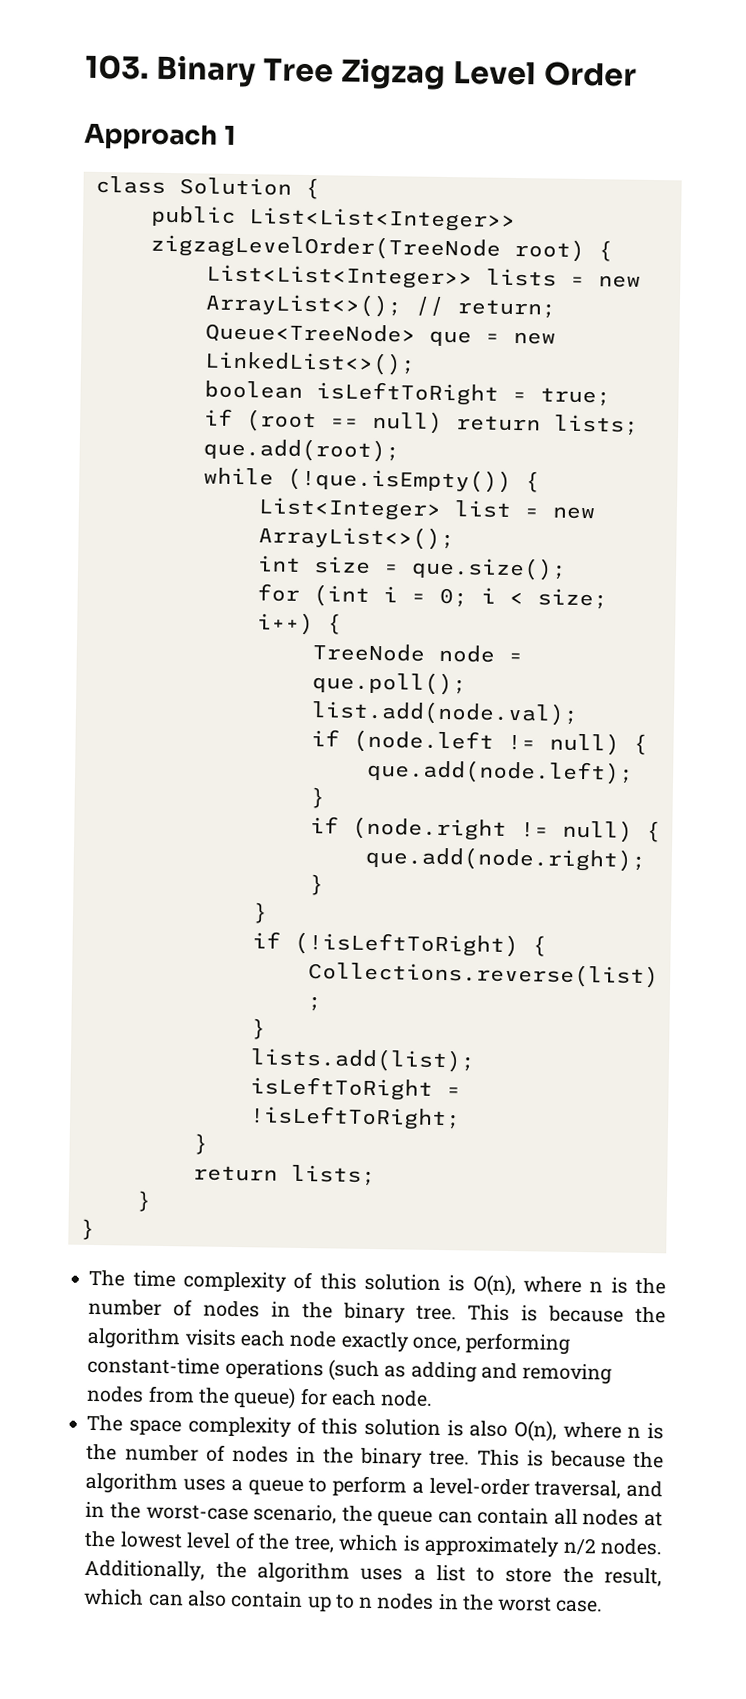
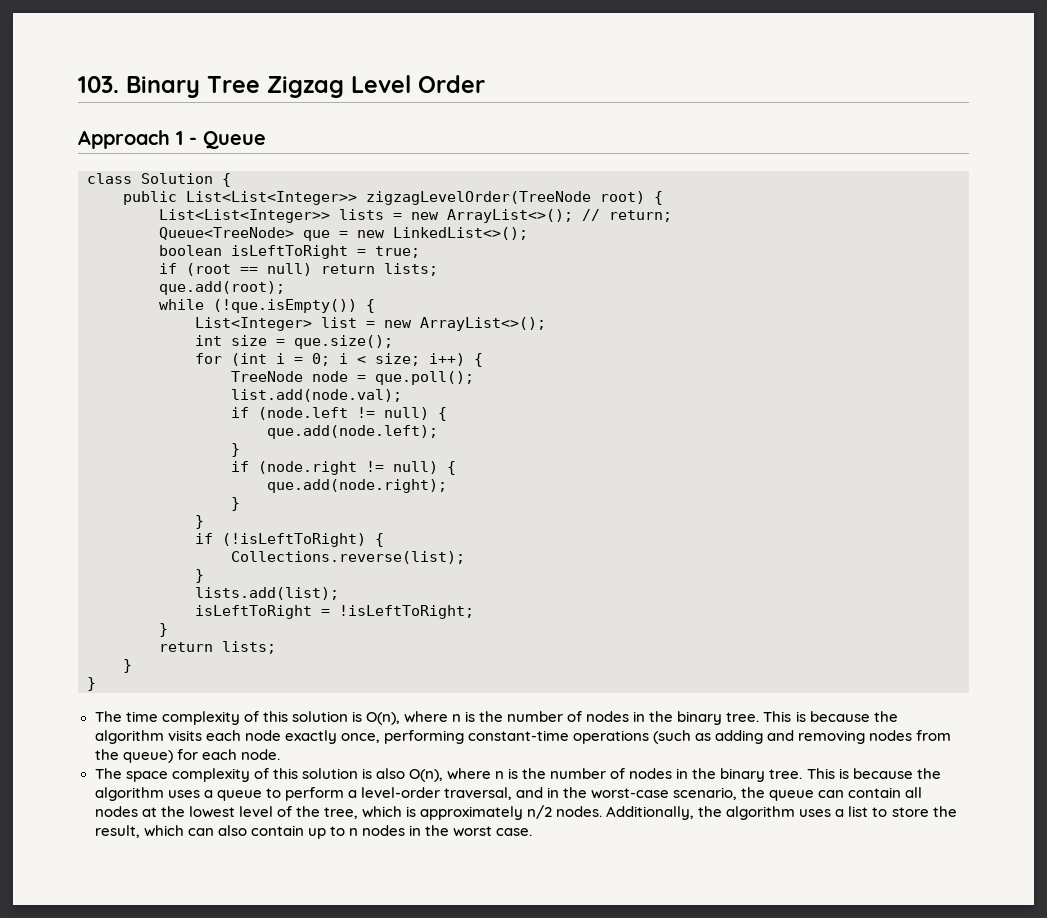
(237, 135) none -> [189,131,266,149] - Queue

